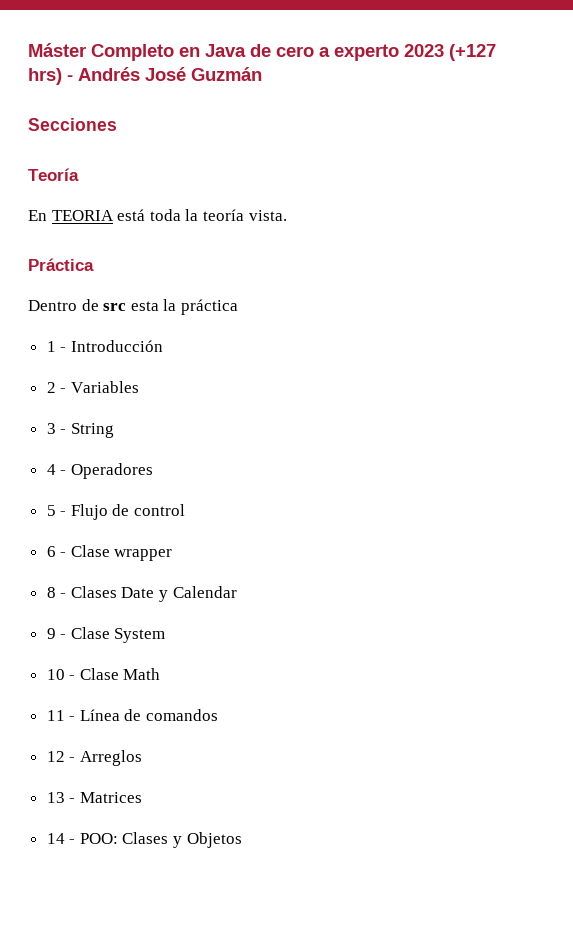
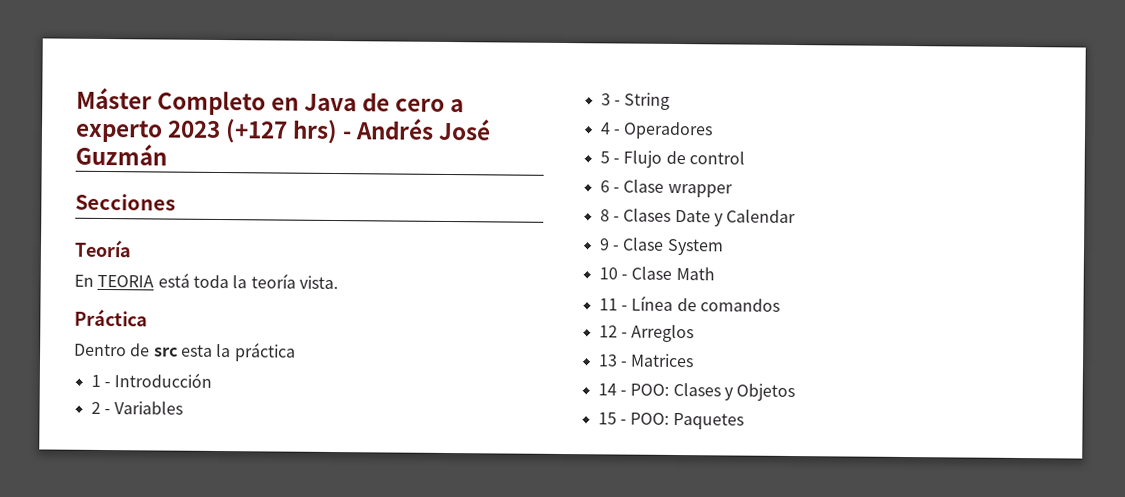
(242, 840) none -> [597,412,744,430] // 15 - POO: Paquetes

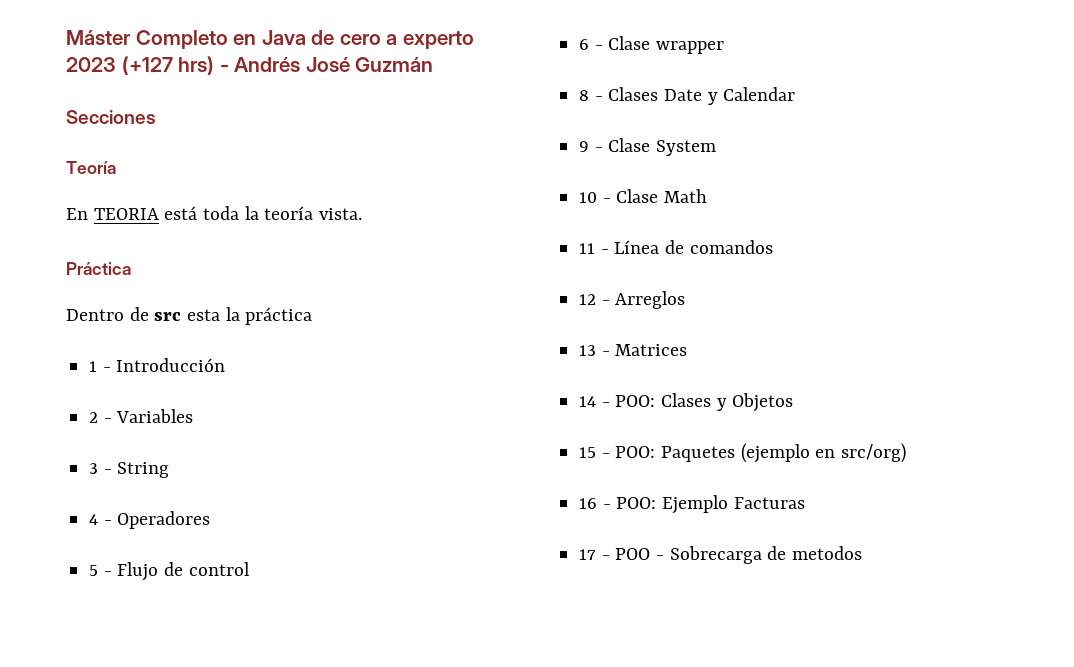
(744, 421) none -> [740,443,907,463] [579,495,805,514] [579,546,863,564] (ejemplo en src/org) // 16 - POO: Ejemplo Facturas // 17 - POO - Sobrecarga de metodos

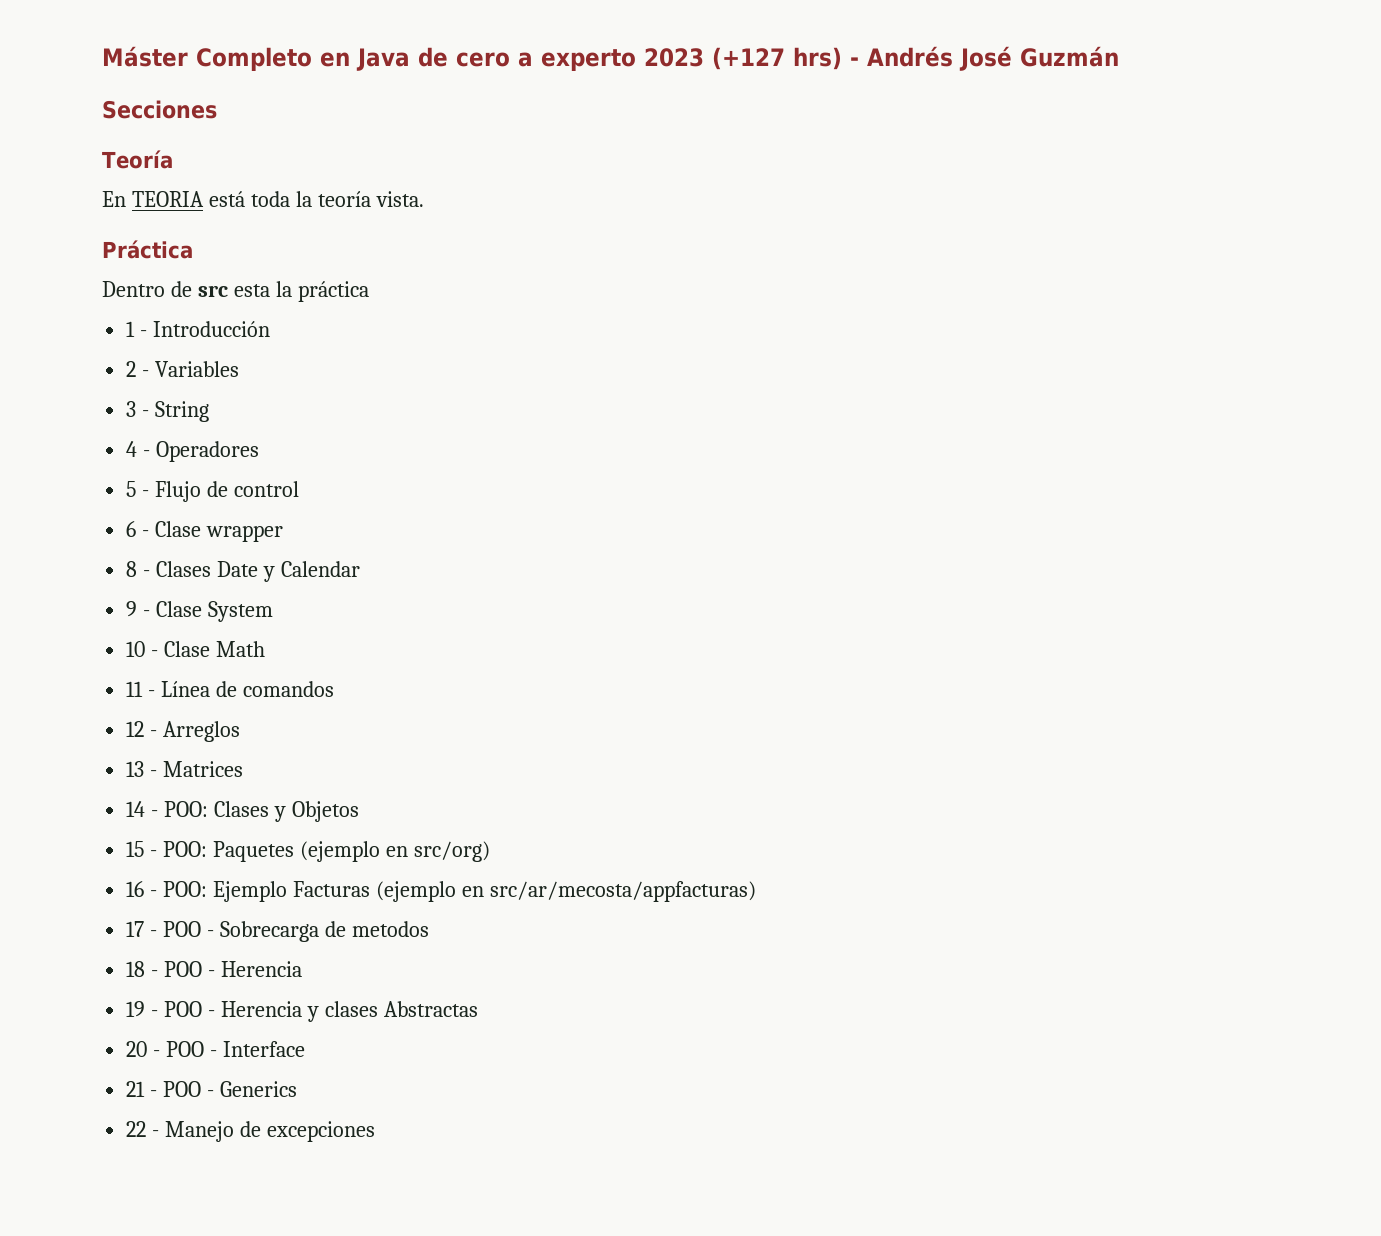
(805, 503) none -> [375,881,756,902] (ejemplo en src/ar/mecosta/appfacturas)
(863, 553) none -> [126,961,302,977] [126,1001,478,1022] [126,1041,305,1057] [126,1081,297,1097] [126,1121,375,1142] // 18 - POO - Herencia // 19 - POO - Herencia y clases Abstractas // 20 - POO - Interface // 21 - POO - Generics // 22 - Manejo de excepciones

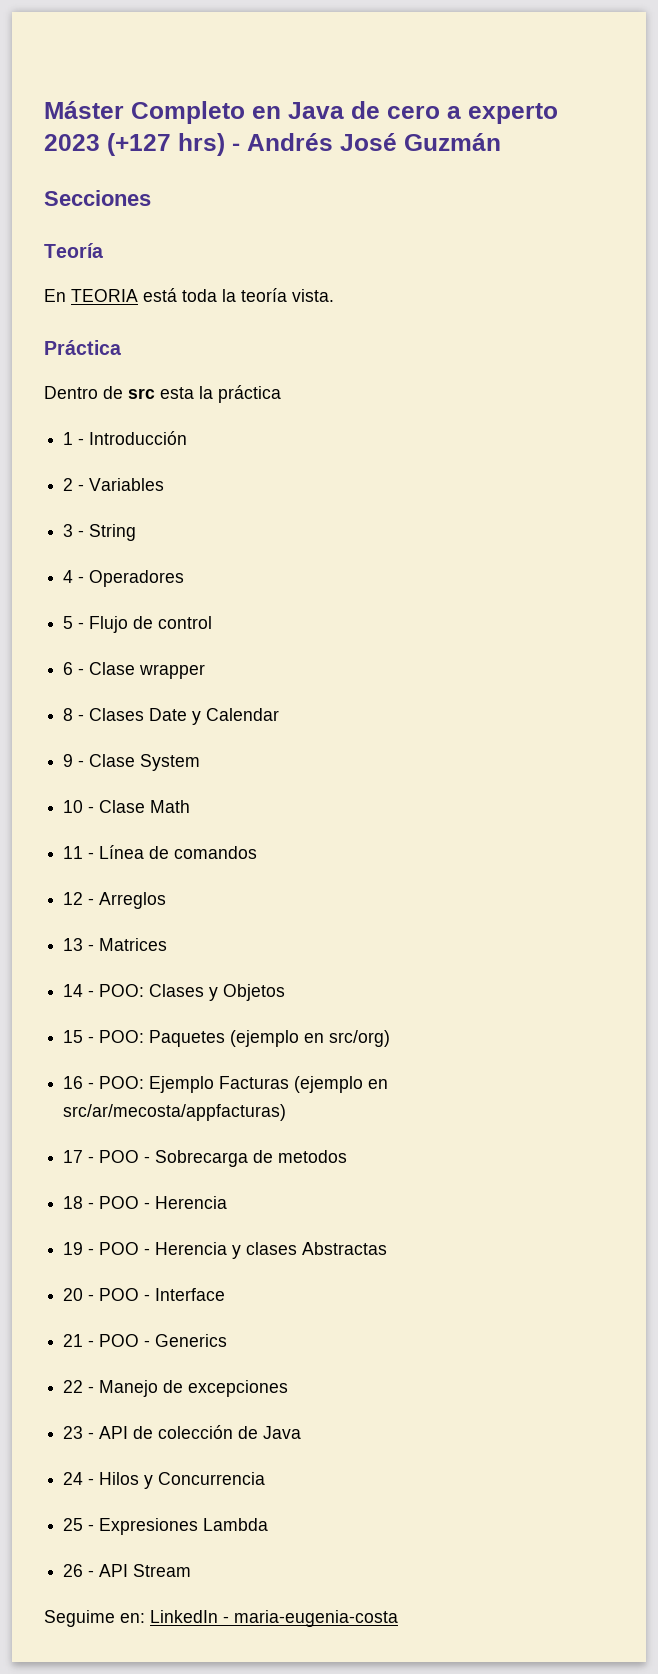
(375, 1131) none -> [63,1425,302,1439] [63,1472,266,1489] [63,1518,269,1535] [63,1564,192,1577] [44,1610,398,1627] // 23 - API de colección de Java // 24 - Hilos y Concurrencia // 25 - Expresiones Lambda // 26 - API Stream // Seguime en: LinkedIn - maria-eugenia-costa

